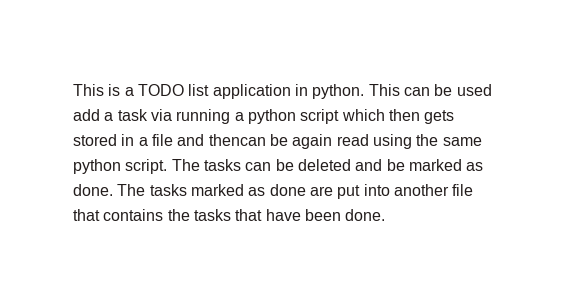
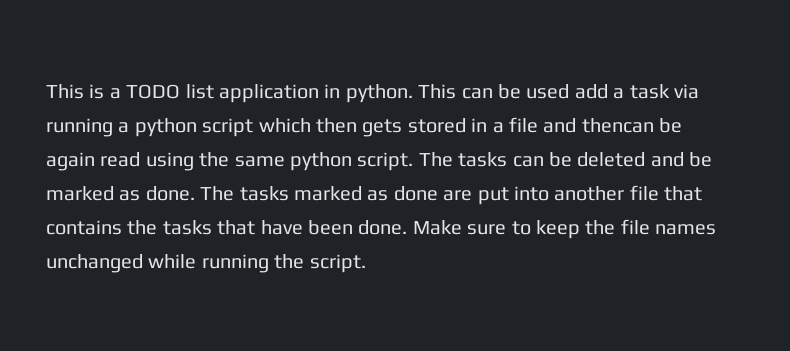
(386, 215) none -> [412,219,717,239] [46,254,366,273] Make sure to keep the file names unchanged while running the script.

